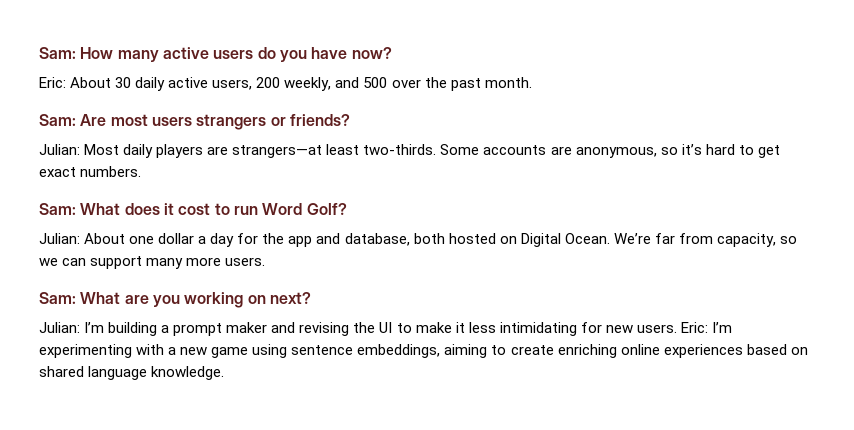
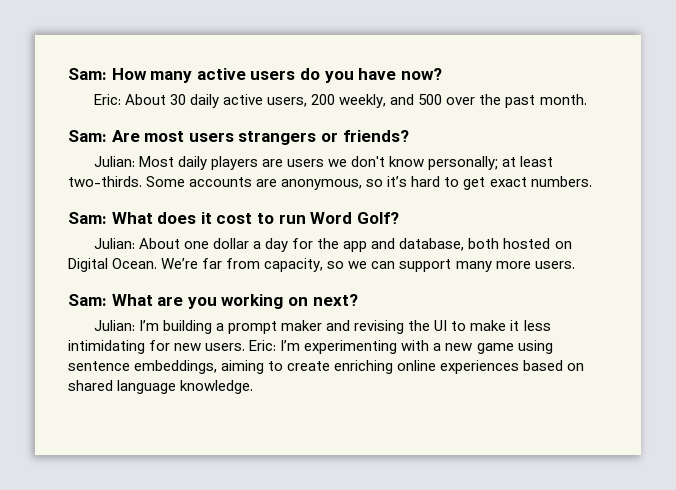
[232,145,323,158] strangers—at -> [287,156,517,170] users we don't know personally; at

